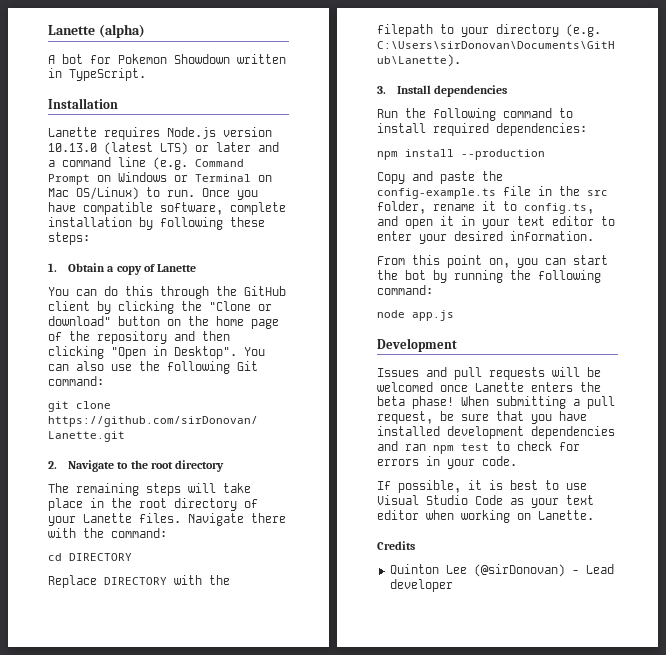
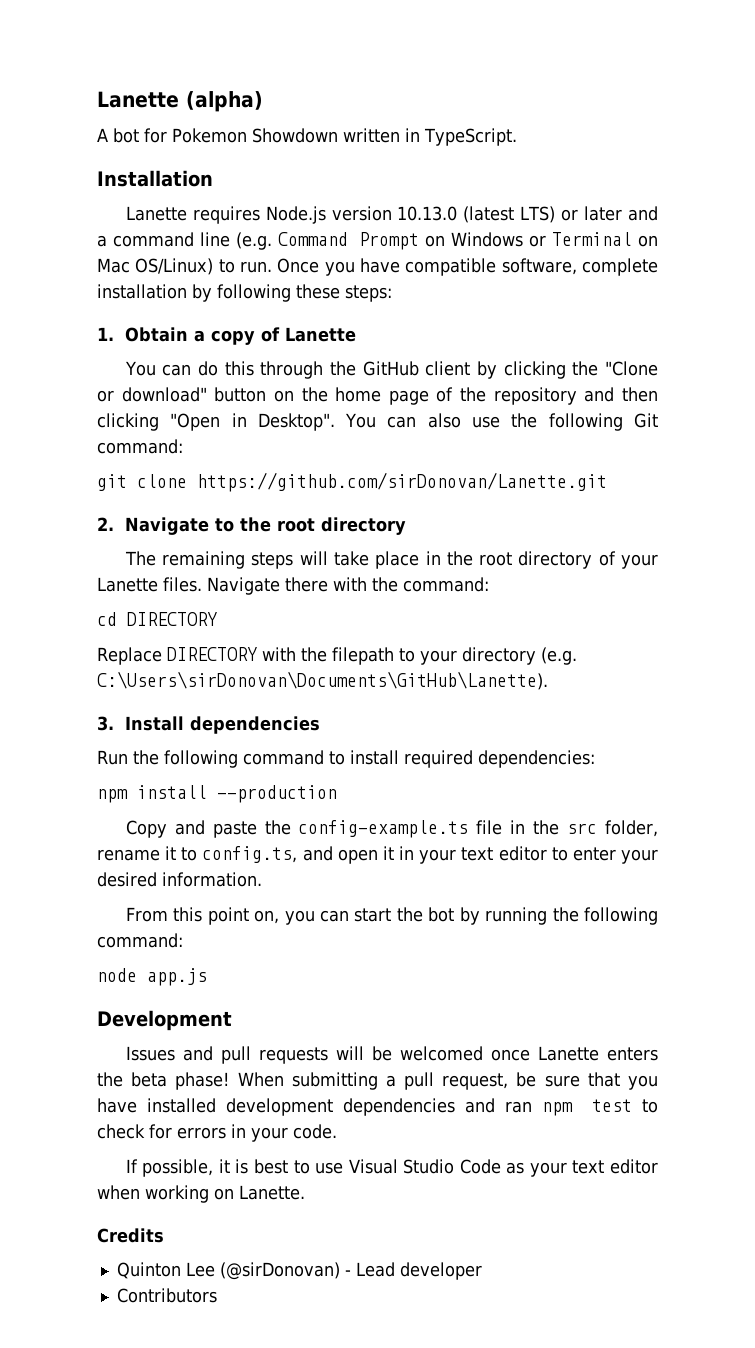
(453, 585) none -> [116,1288,217,1303] // Contributors

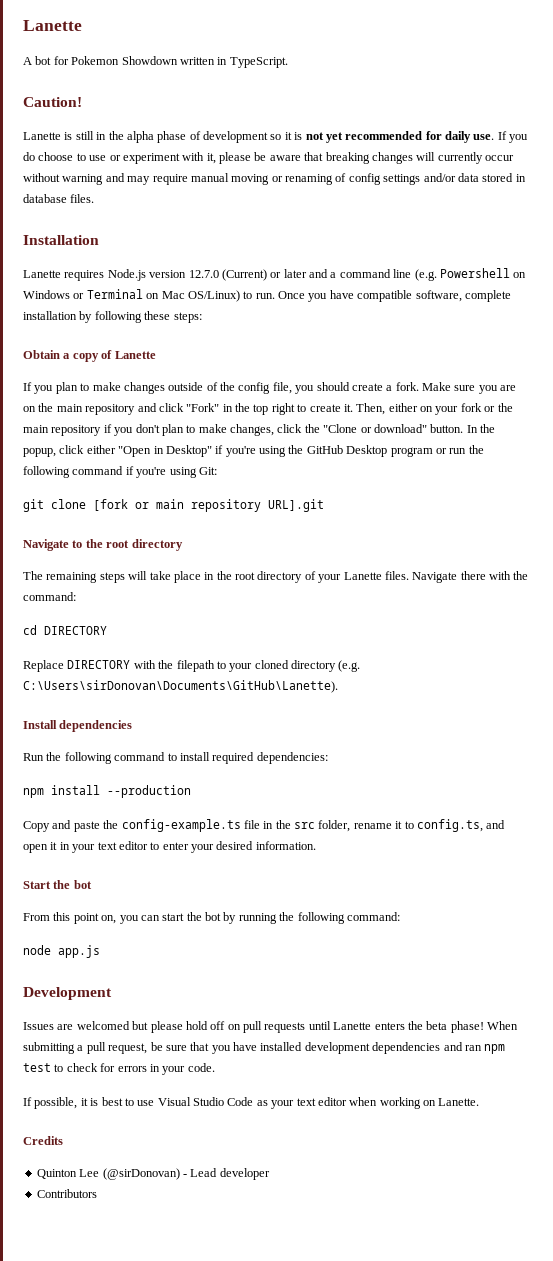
[97,91,263,112] Lanette (alpha) -> [23,20,82,31] Lanette
(517, 137) none -> [23,97,82,107] [23,131,529,143] [23,152,514,164] [23,173,526,185] [23,194,95,203] // Caution! // Lanette is still in the alpha phase of development so it is not yet recommended for daily use. If you do choose to use or experiment with it, please be aware that breaking changes will currently occur without warning and may require manual moving or renaming of config settings and/or data stored in database files.
[397,206,556,223] 10.13.0 (latest LTS) -> [188,269,267,281] 12.7.0 (Current)
[277,232,420,250] Command Prompt -> [439,268,510,278] Powershell
[97,327,114,341] 1. -> (202, 317) none
[124,361,658,379] [97,387,658,405] [97,413,659,431] [97,439,183,454] [97,472,607,492] [97,517,114,531] You can do this through the GitHub client by clicking the "Clone or download" button on the home page of the repository and then clicking "Open in Desktop". You can also use the following Git command: // git clone https://github.com/sirDonovan/Lanette.git // 2. -> [23,382,517,394] [23,403,513,415] [23,424,495,436] [23,445,484,457] [23,466,217,478] [23,499,324,512] If you plan to make changes outside of the config file, you should create a fork. Make sure you are on the main repository and click "Fork" in the top right to create it. Then, either on your fork or the main repository if you don't plan to make changes, click the "Clone or download" button. In the popup, click either "Open in Desktop" if you're using the GitHub Desktop program or run the following command if you're using Git: // git clone [fork or main repository URL].git //
(457, 657) none -> [254,660,289,669] cloned
[97,716,114,731] 3. -> (338, 686) none
(262, 879) none -> [23,880,92,889] // Start the bot
[182,1046,530,1064] and pull requests will be welcomed once -> [57,1021,331,1033] are welcomed but please hold off on pull requests until

